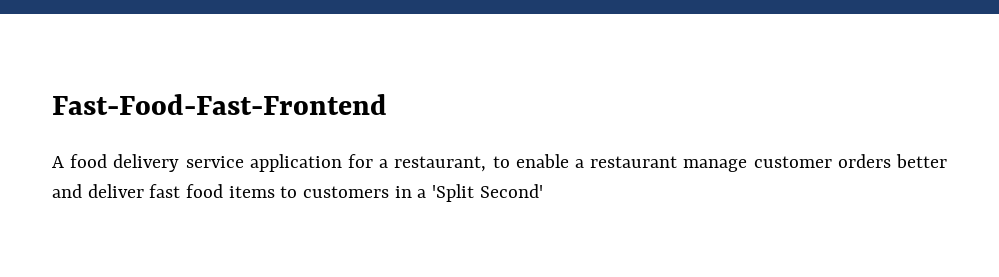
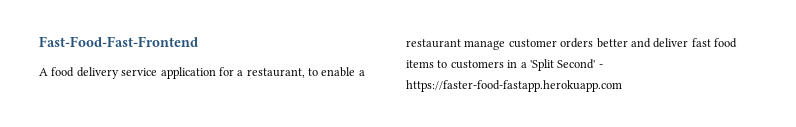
(543, 191) none -> [598,64,603,68] [406,80,622,92] - https://faster-food-fastapp.herokuapp.com

